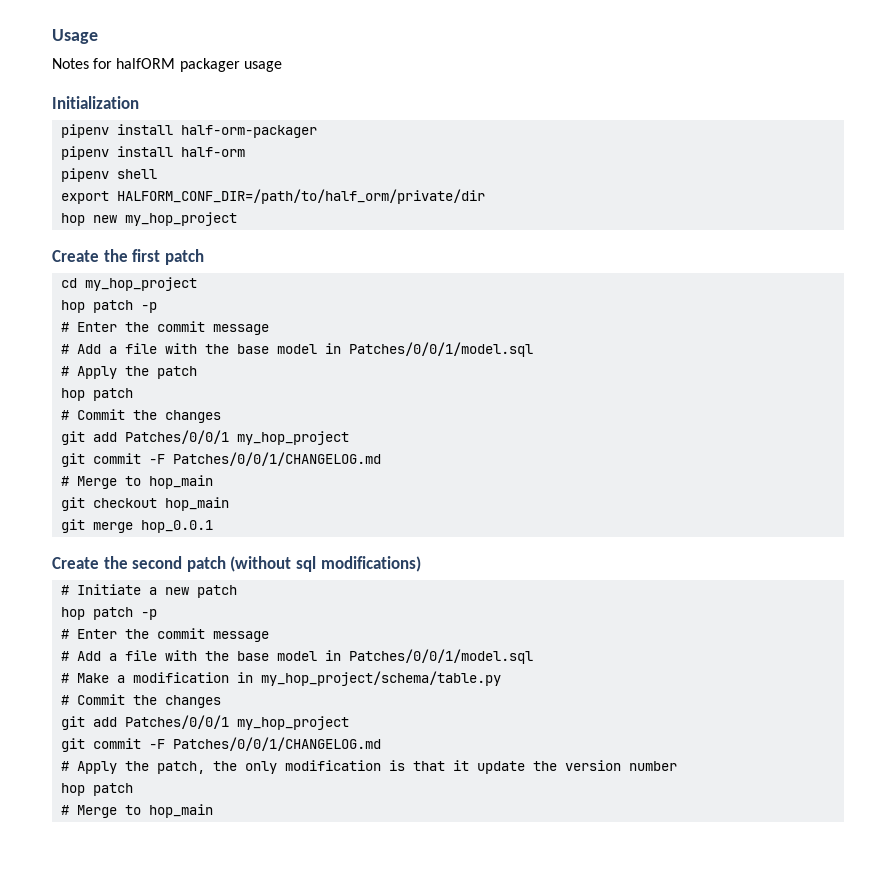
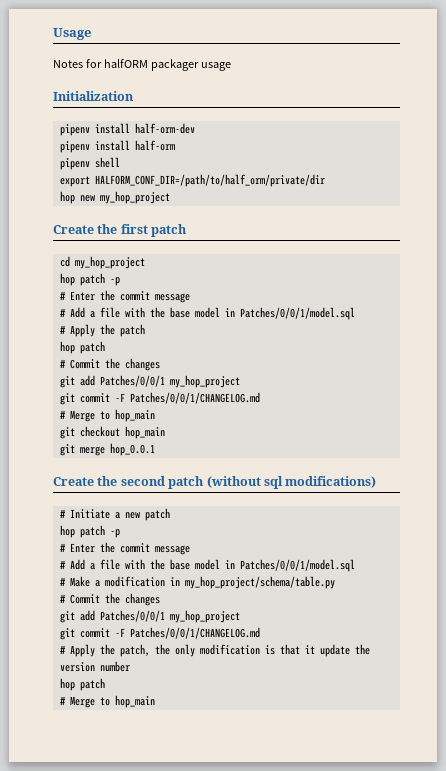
[181,125,318,138] half-orm-packager -> [134,123,195,134] half-orm-dev

